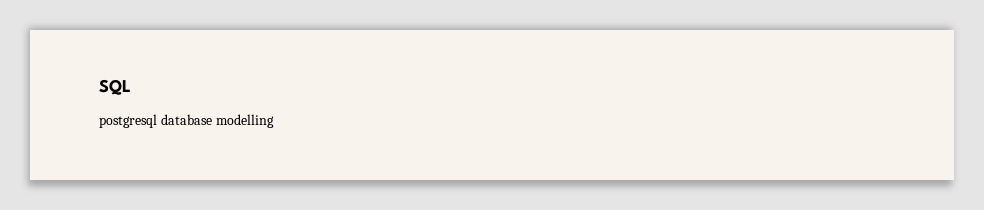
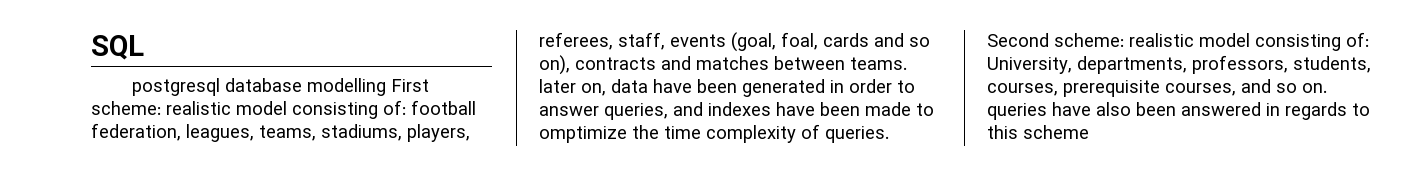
(274, 121) none -> [391,79,430,92] [91,100,476,119] [91,123,470,142] [539,32,930,52] [539,55,907,75] [539,79,915,97] [539,102,934,120] [539,124,889,143] [987,32,1369,51] [987,55,1371,74] [987,79,1327,97] [987,102,1370,120] [987,125,1089,139] First scheme: realistic model consisting of: football federation, leagues, teams, stadiums, players, referees, staff, events (goal, foal, cards and so on), contracts and matches between teams. later on, data have been generated in order to answer queries, and indexes have been made to omptimize the time complexity of queries. Second scheme: realistic model consisting of: University, departments, professors, students, courses, prerequisite courses, and so on. queries have also been answered in regards to this scheme

